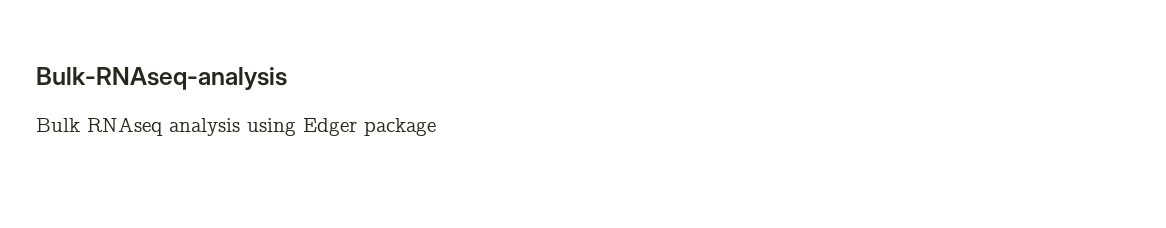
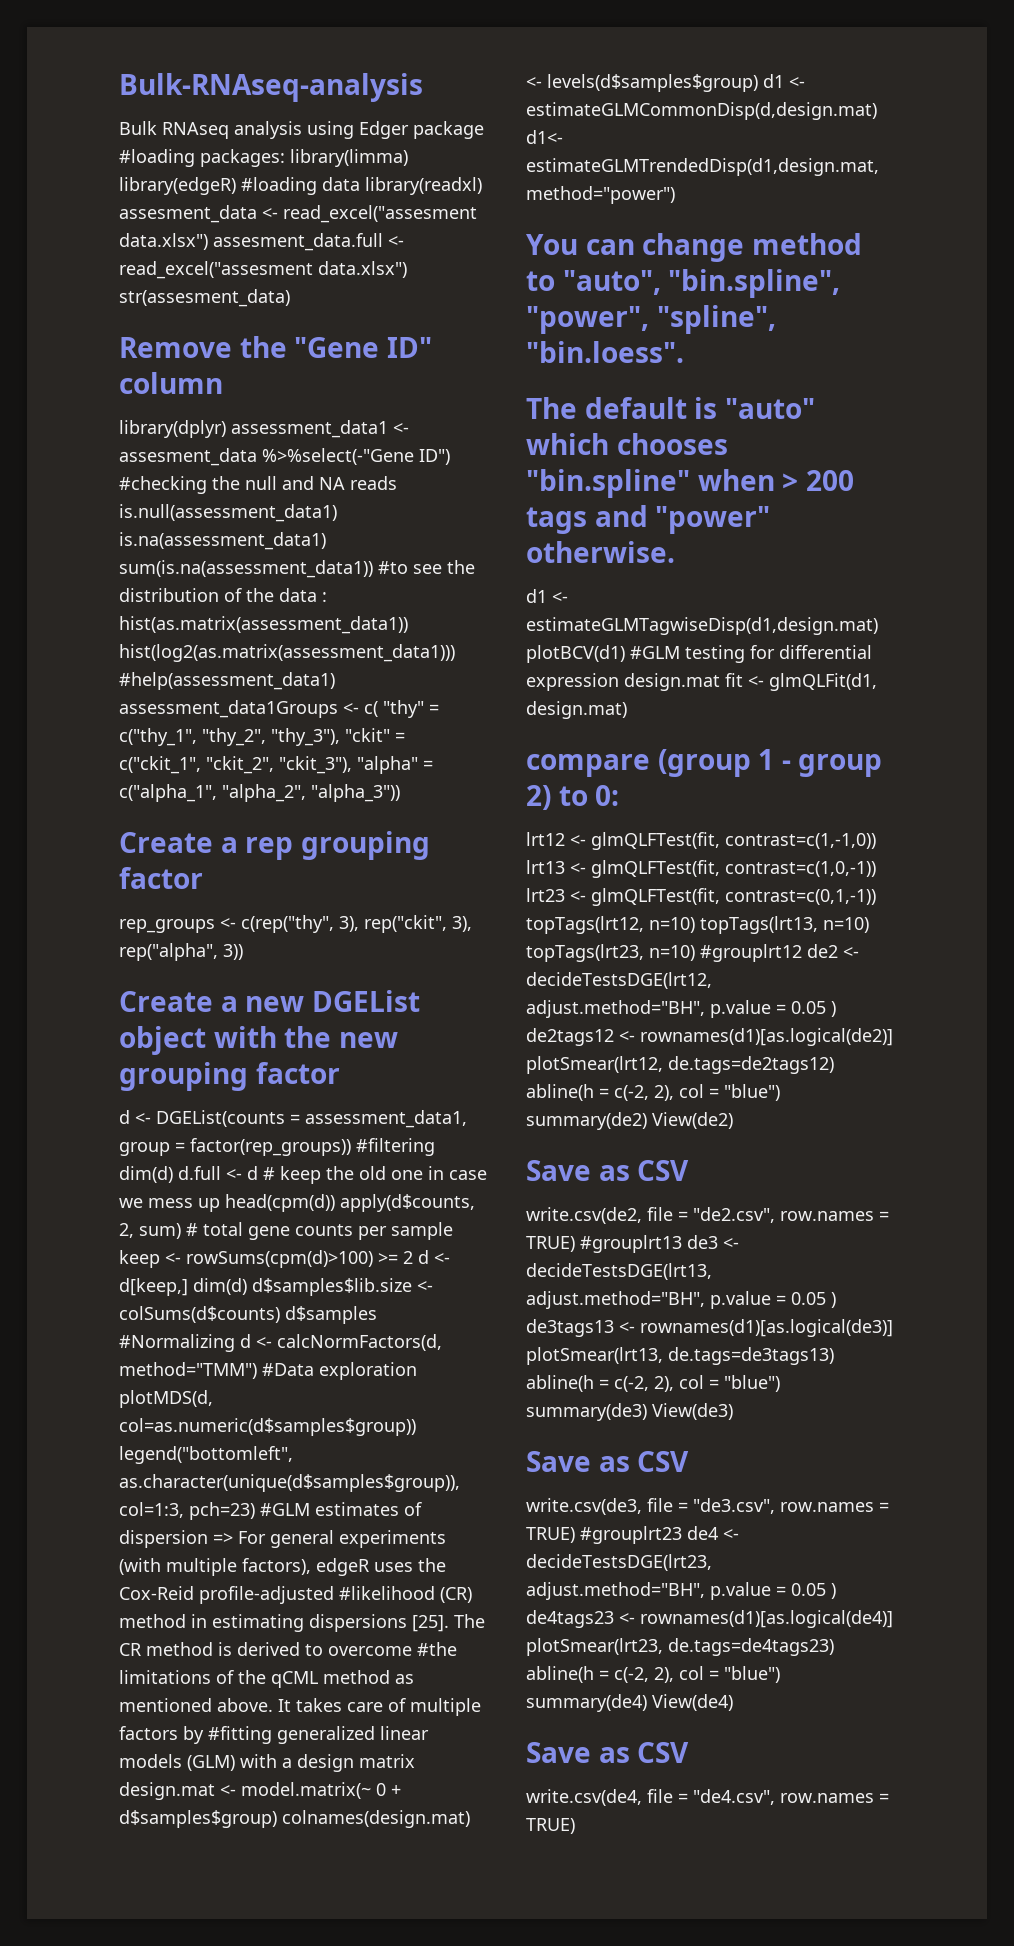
(436, 127) none -> [119,149,408,167] [119,177,482,195] [119,205,477,223] [119,233,404,251] [119,261,407,279] [119,289,290,307] [119,336,432,358] [119,372,223,394] [119,420,409,438] [119,448,450,466] [119,476,397,494] [119,504,337,522] [119,532,326,550] [119,560,475,578] [119,588,327,602] [119,616,408,634] [119,644,455,662] [119,672,335,690] [119,700,439,718] [119,728,405,746] [119,756,433,774] [119,784,400,802] [119,831,430,860] [119,867,203,889] [119,915,472,933] [119,943,243,961] [119,990,420,1012] [119,1026,398,1055] [119,1062,340,1091] [119,1110,467,1128] [119,1138,435,1156] [119,1166,487,1184] [119,1194,475,1212] [119,1222,453,1240] [119,1250,450,1268] [119,1278,433,1296] [119,1306,377,1324] [119,1334,442,1352] [119,1362,417,1380] [119,1390,213,1408] [119,1418,416,1436] [119,1446,293,1464] [119,1474,460,1492] [119,1502,422,1520] [119,1530,446,1548] [119,1558,446,1576] [119,1586,472,1604] [119,1614,485,1632] [119,1642,457,1656] [119,1670,414,1688] [119,1698,481,1716] [119,1726,429,1744] [119,1754,415,1772] [119,1782,401,1800] [119,1810,470,1828] [526,74,805,92] [526,102,877,120] [526,130,563,144] [526,158,879,176] [526,186,675,204] [526,233,862,262] [526,269,841,298] [526,305,776,334] [526,341,684,363] [526,397,815,419] [526,433,728,455] [526,469,854,498] [526,505,771,534] [526,541,675,563] [526,589,568,603] [526,617,878,635] [526,645,872,663] [526,673,877,691] [526,701,627,719] [526,749,883,777] [526,785,620,810] [526,832,876,850] [526,860,876,878] [526,888,876,906] [526,916,869,934] [526,944,859,962] [526,972,712,989] [526,1000,836,1018] [526,1028,893,1046] [526,1056,834,1074] [526,1084,780,1101] [526,1112,733,1130] [526,1160,690,1181] [526,1207,889,1224] [526,1235,739,1253] [526,1263,712,1280] [526,1291,836,1309] [526,1319,893,1337] [526,1347,834,1365] [526,1375,780,1392] [526,1403,733,1421] [526,1451,690,1472] [526,1498,889,1515] [526,1526,739,1544] [526,1554,712,1571] [526,1582,836,1600] [526,1610,893,1628] [526,1638,834,1656] [526,1666,780,1683] [526,1694,733,1712] [526,1742,690,1763] [526,1789,889,1806] [526,1818,575,1834] #loading packages: library(limma) library(edgeR) #loading data library(readxl) assesment_data <- read_excel("assesment data.xlsx") assesment_data.full <- read_excel("assesment data.xlsx") str(assesment_data) // Remove the "Gene ID" column // library(dplyr) assessment_data1 <- assesment_data %>%select(-"Gene ID") #checking the null and NA reads is.null(assessment_data1) is.na(assessment_data1) sum(is.na(assessment_data1)) #to see the distribution of the data : hist(as.matrix(assessment_data1)) hist(log2(as.matrix(assessment_data1))) #help(assessment_data1) assessment_data1Groups <- c( "thy" = c("thy_1", "thy_2", "thy_3"), "ckit" = c("ckit_1", "ckit_2", "ckit_3"), "alpha" = c("alpha_1", "alpha_2", "alpha_3")) // Create a rep grouping factor // rep_groups <- c(rep("thy", 3), rep("ckit", 3), rep("alpha", 3)) // Create a new DGEList object with the new grouping factor // d <- DGEList(counts = assessment_data1, group = factor(rep_groups)) #filtering dim(d) d.full <- d # keep the old one in case we mess up head(cpm(d)) apply(d$counts, 2, sum) # total gene counts per sample keep <- rowSums(cpm(d)>100) >= 2 d <- d[keep,] dim(d) d$samples$lib.size <- colSums(d$counts) d$samples #Normalizing d <- calcNormFactors(d, method="TMM") #Data exploration plotMDS(d, col=as.numeric(d$samples$group)) legend("bottomleft", as.character(unique(d$samples$group)), col=1:3, pch=23) #GLM estimates of dispersion => For general experiments (with multiple factors), edgeR uses the Cox-Reid profile-adjusted #likelihood (CR) method in estimating dispersions [25]. The CR method is derived to overcome #the limitations of the qCML method as mentioned above. It takes care of multiple factors by #fitting generalized linear models (GLM) with a design matrix design.mat <- model.matrix(~ 0 + d$samples$group) colnames(design.mat) <- levels(d$samples$group) d1 <- estimateGLMCommonDisp(d,design.mat) d1<- estimateGLMTrendedDisp(d1,design.mat, method="power") // You can change method to "auto", "bin.spline", "power", "spline", "bin.loess". // The default is "auto" which chooses "bin.spline" when > 200 tags and "power" otherwise. // d1 <- estimateGLMTagwiseDisp(d1,design.mat) plotBCV(d1) #GLM testing for differential expression design.mat fit <- glmQLFit(d1, design.mat) // compare (group 1 - group 2) to 0: // lrt12 <- glmQLFTest(fit, contrast=c(1,-1,0)) lrt13 <- glmQLFTest(fit, contrast=c(1,0,-1)) lrt23 <- glmQLFTest(fit, contrast=c(0,1,-1)) topTags(lrt12, n=10) topTags(lrt13, n=10) topTags(lrt23, n=10) #grouplrt12 de2 <- decideTestsDGE(lrt12, adjust.method="BH", p.value = 0.05 ) de2tags12 <- rownames(d1)[as.logical(de2)] plotSmear(lrt12, de.tags=de2tags12) abline(h = c(-2, 2), col = "blue") summary(de2) View(de2) // Save as CSV // write.csv(de2, file = "de2.csv", row.names = TRUE) #grouplrt13 de3 <- decideTestsDGE(lrt13, adjust.method="BH", p.value = 0.05 ) de3tags13 <- rownames(d1)[as.logical(de3)] plotSmear(lrt13, de.tags=de3tags13) abline(h = c(-2, 2), col = "blue") summary(de3) View(de3) // Save as CSV // write.csv(de3, file = "de3.csv", row.names = TRUE) #grouplrt23 de4 <- decideTestsDGE(lrt23, adjust.method="BH", p.value = 0.05 ) de4tags23 <- rownames(d1)[as.logical(de4)] plotSmear(lrt23, de.tags=de4tags23) abline(h = c(-2, 2), col = "blue") summary(de4) View(de4) // Save as CSV // write.csv(de4, file = "de4.csv", row.names = TRUE)

